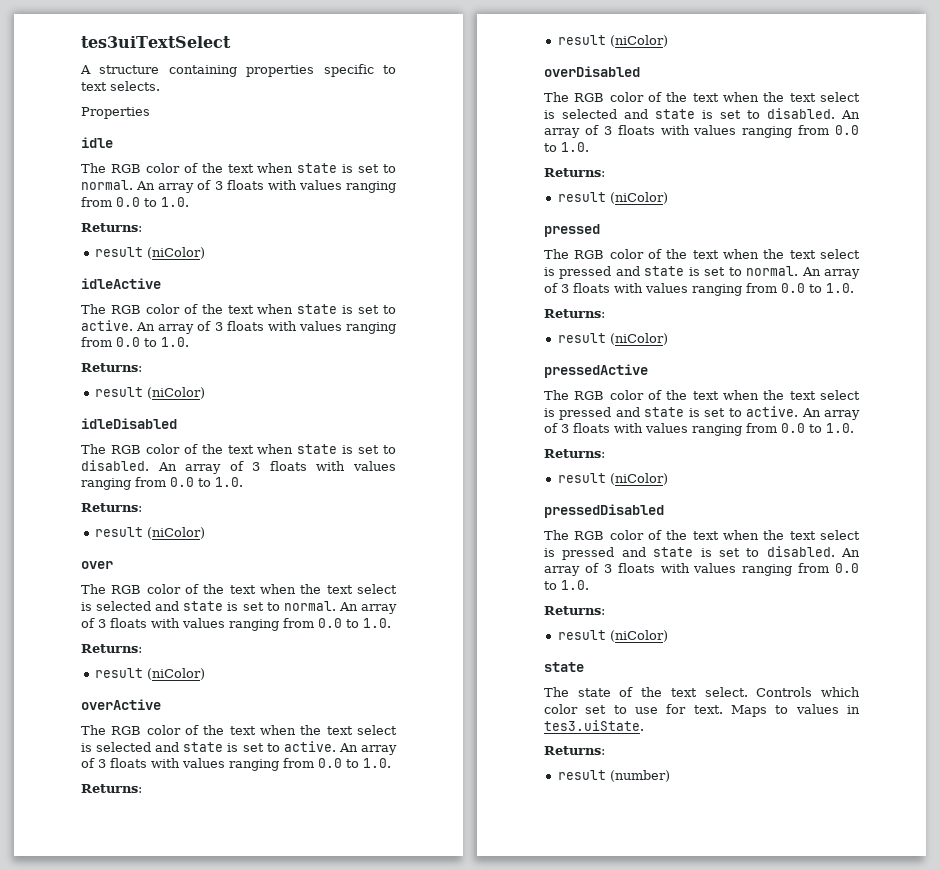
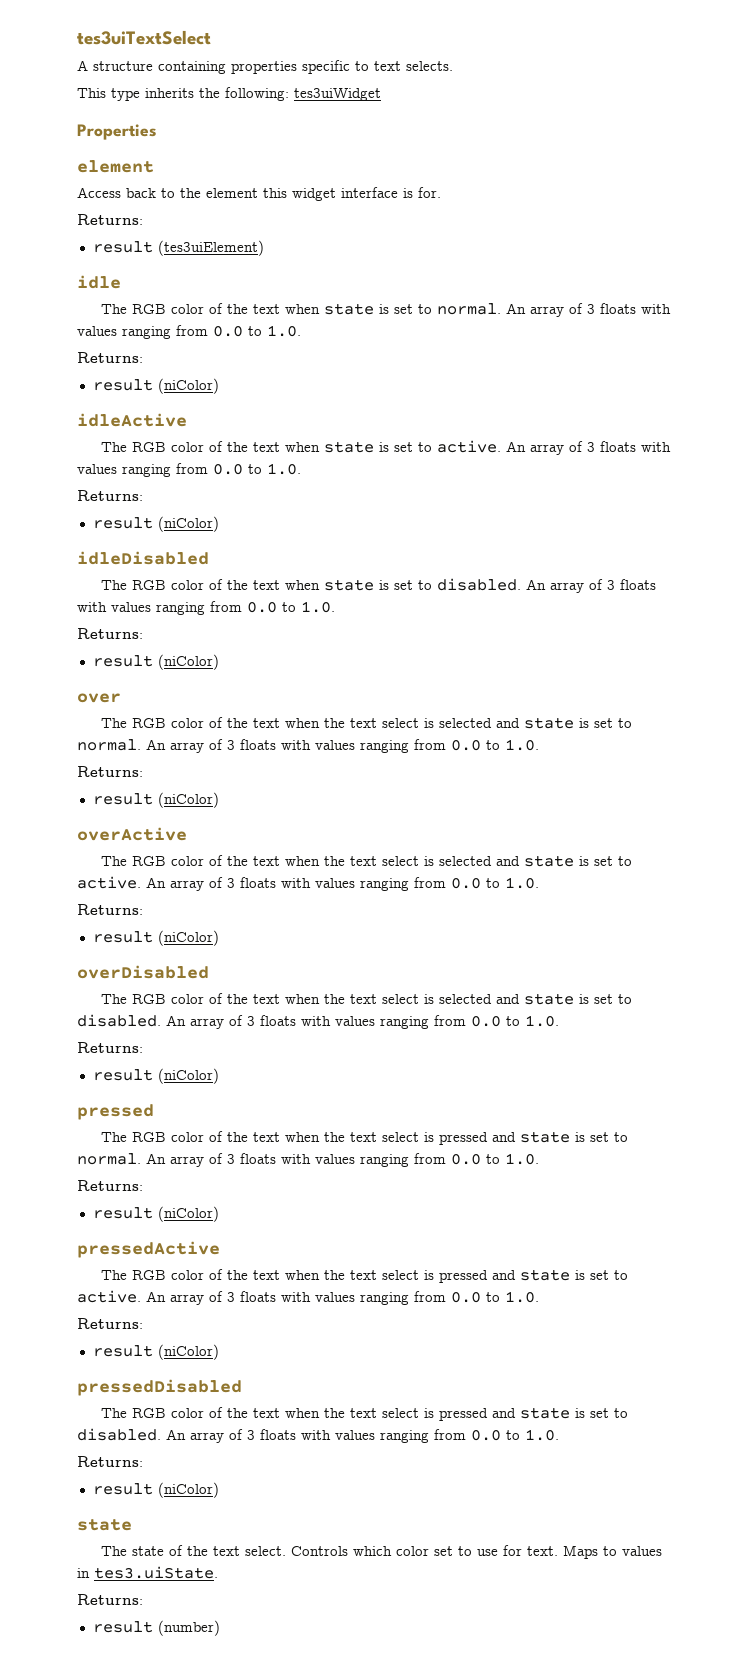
[81,107,150,119] Properties -> [77,87,381,101] [77,124,157,140] [77,160,154,173] [77,187,441,201] [77,214,143,225] [92,240,264,256] This type inherits the following: tes3uiWidget // Properties // element // Access back to the element this widget interface is for. // Returns: // result (tes3uiElement)

